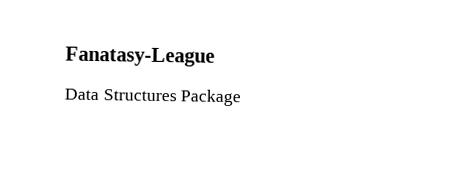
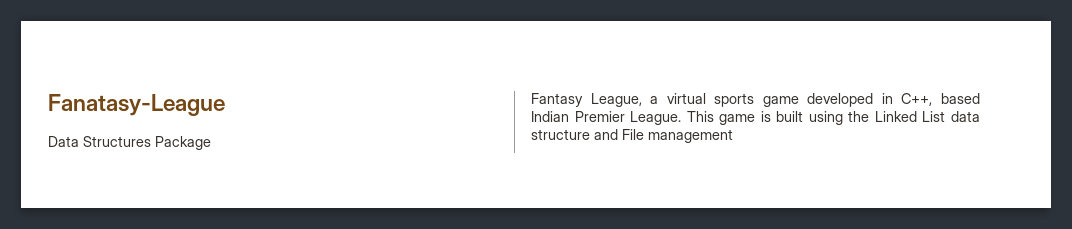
(242, 98) none -> [531,93,980,107] [531,111,980,125] [531,129,733,143] // Fantasy League, a virtual sports game developed in C++, based Indian Premier League. This game is built using the Linked List data structure and File management

